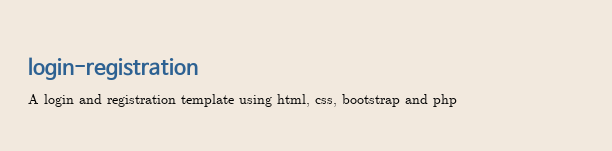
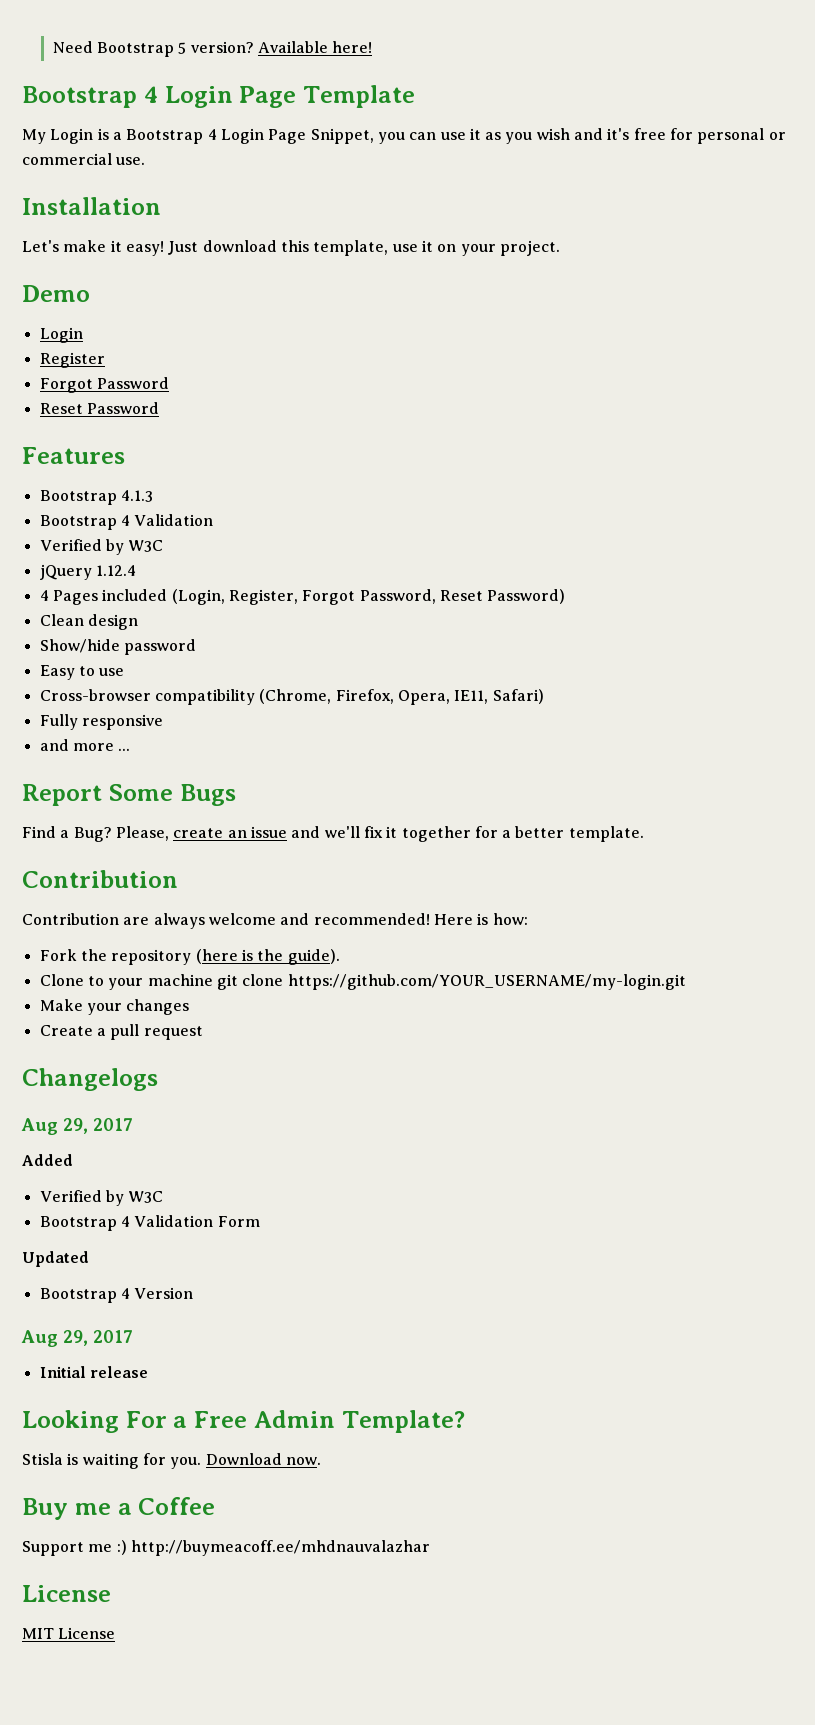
[28,57,198,80] [28,94,457,107] login-registration // A login and registration template using html, css, bootstrap and php -> [52,41,373,57] [22,85,415,108] [22,128,786,144] [22,153,146,165] [22,197,161,215] [22,240,560,256] [22,285,90,302] [39,327,83,343] [39,352,105,368] [39,377,169,393] [39,402,159,414] [22,447,125,464] [39,490,153,505] [39,514,214,530] [39,539,164,555] [39,564,136,580] [39,589,566,605] [39,614,138,630] [39,639,196,655] [39,665,125,680] [39,689,544,705] [39,714,163,730] [39,739,131,751] [22,784,236,806] [22,826,644,842] [22,870,178,888] [22,913,528,929] [39,949,340,965] [39,974,686,990] [39,999,190,1015] [39,1024,203,1040] [22,1068,158,1091] [21,1118,133,1135] [22,1154,73,1166] [39,1190,164,1206] [39,1215,260,1231] [22,1251,89,1267] [39,1287,194,1303] [21,1330,133,1347] [39,1366,148,1378] [22,1410,465,1433] [22,1453,321,1469] [22,1497,216,1520] [22,1540,430,1556] [22,1585,111,1602] [22,1627,116,1639] Need Bootstrap 5 version? Available here! // Bootstrap 4 Login Page Template // My Login is a Bootstrap 4 Login Page Snippet, you can use it as you wish and it's free for personal or commercial use. // Installation // Let's make it easy! Just download this template, use it on your project. // Demo // Login // Register // Forgot Password // Reset Password // Features // Bootstrap 4.1.3 // Bootstrap 4 Validation // Verified by W3C // jQuery 1.12.4 // 4 Pages included (Login, Register, Forgot Password, Reset Password) // Clean design // Show/hide password // Easy to use // Cross-browser compatibility (Chrome, Firefox, Opera, IE11, Safari) // Fully responsive // and more ... // Report Some Bugs // Find a Bug? Please, create an issue and we'll fix it together for a better template. // Contribution // Contribution are always welcome and recommended! Here is how: // Fork the repository (here is the guide). // Clone to your machine git clone https://github.com/YOUR_USERNAME/my-login.git // Make your changes // Create a pull request // Changelogs // Aug 29, 2017 // Added // Verified by W3C // Bootstrap 4 Validation Form // Updated // Bootstrap 4 Version // Aug 29, 2017 // Initial release // Looking For a Free Admin Template? // Stisla is waiting for you. Download now. // Buy me a Coffee // Support me :) http://buymeacoff.ee/mhdnauvalazhar // License // MIT License

